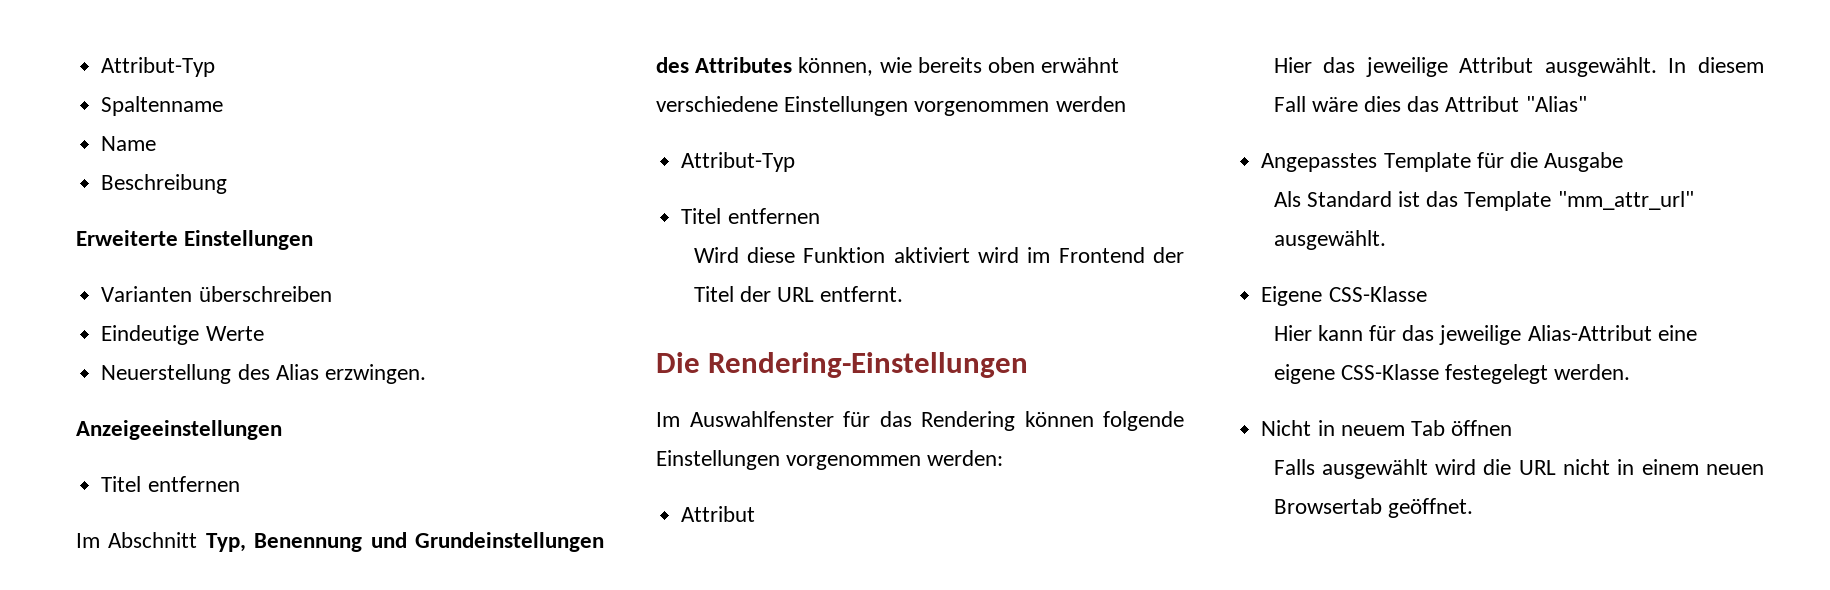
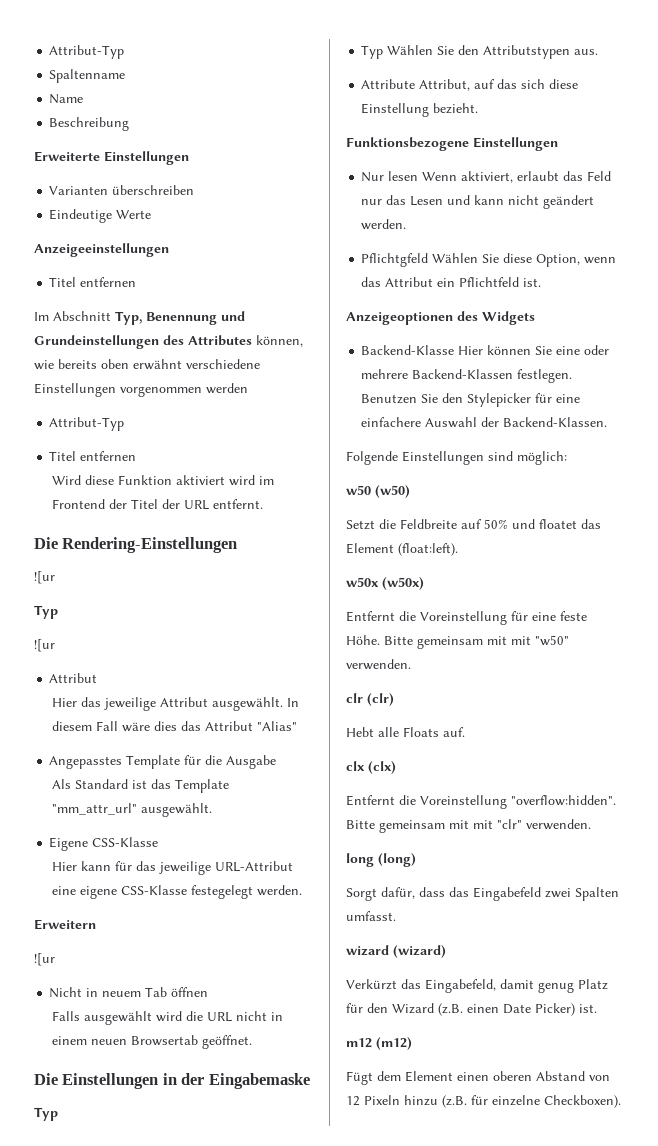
[101,364,426,384] // Neuerstellung des Alias erzwingen. -> (152, 214) none
[656,411,1184,431] [656,450,1004,470] Im Auswahlfenster für das Rendering können folgende Einstellungen vorgenommen werden: -> [34,571,55,584] [34,605,58,619] [34,639,55,652] ![ur // Typ // ![ur
[1527,325,1652,341] Alias-Attribut -> [215,861,294,872] URL-Attribut
(1631, 372) none -> [34,919,96,930] [34,953,55,966] // Erweitern // ![ur
(1473, 508) none -> [34,1073,310,1089] [34,1107,58,1121] [361,45,599,59] [361,79,579,91] [361,103,479,117] [346,137,558,151] [361,171,612,183] [361,195,595,209] [361,219,407,230] [361,253,617,267] [361,277,542,287] [346,311,535,325] [361,345,610,355] [361,369,573,383] [361,393,581,407] [361,417,608,428] [346,451,567,465] [346,485,410,498] [346,519,601,530] [346,543,458,556] [346,577,424,590] [346,611,587,625] [346,635,569,649] [346,659,411,670] [346,693,394,706] [346,727,465,737] [346,761,396,774] [346,795,616,809] [346,819,591,833] [346,853,416,867] [346,887,619,901] [346,911,396,921] [346,945,446,958] [346,979,608,993] [346,1003,597,1016] [346,1037,412,1050] [346,1071,610,1085] [346,1095,621,1108] // Die Einstellungen in der Eingabemaske // Typ // Typ Wählen Sie den Attributstypen aus. // Attribute Attribut, auf das sich diese Einstellung bezieht. // Funktionsbezogene Einstellungen // Nur lesen Wenn aktiviert, erlaubt das Feld nur das Lesen und kann nicht geändert werden. // Pflichtgfeld Wählen Sie diese Option, wenn das Attribut ein Pflichtfeld ist. // Anzeigeoptionen des Widgets // Backend-Klasse Hier können Sie eine oder mehrere Backend-Klassen festlegen. Benutzen Sie den Stylepicker für eine einfachere Auswahl der Backend-Klassen. // Folgende Einstellungen sind möglich: // w50 (w50) // Setzt die Feldbreite auf 50% und floatet das Element (float:left). // w50x (w50x) // Entfernt die Voreinstellung für eine feste Höhe. Bitte gemeinsam mit mit "w50" verwenden. // clr (clr) // Hebt alle Floats auf. // clx (clx) // Entfernt die Voreinstellung "overflow:hidden". Bitte gemeinsam mit mit "clr" verwenden. // long (long) // Sorgt dafür, dass das Eingabefeld zwei Spalten umfasst. // wizard (wizard) // Verkürzt das Eingabefeld, damit genug Platz für den Wizard (z.B. einen Date Picker) ist. // m12 (m12) // Fügt dem Element einen oberen Abstand von 12 Pixeln hinzu (z.B. für einzelne Checkboxen).

